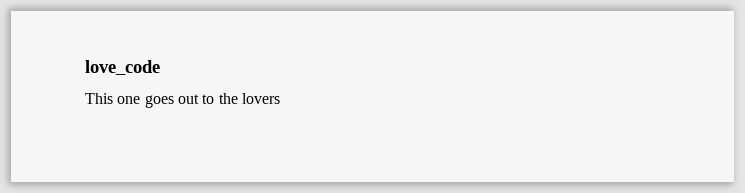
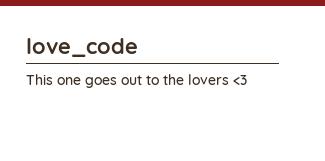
(280, 98) none -> [233,75,247,85] <3

